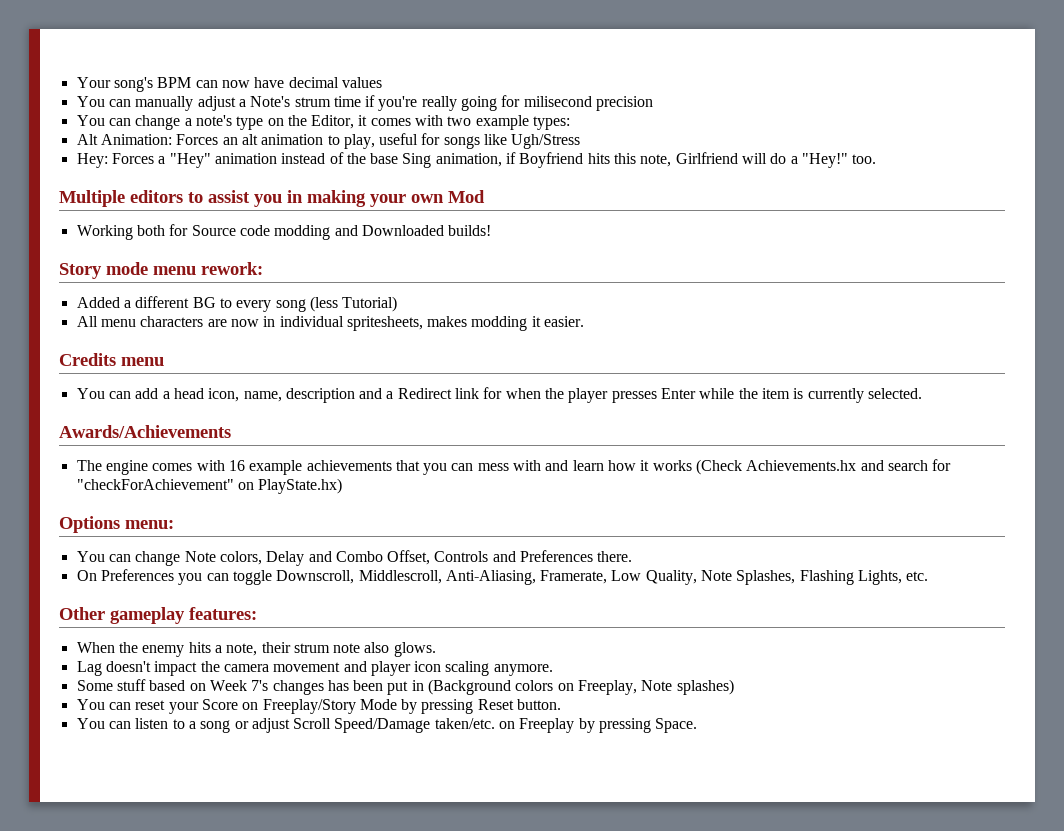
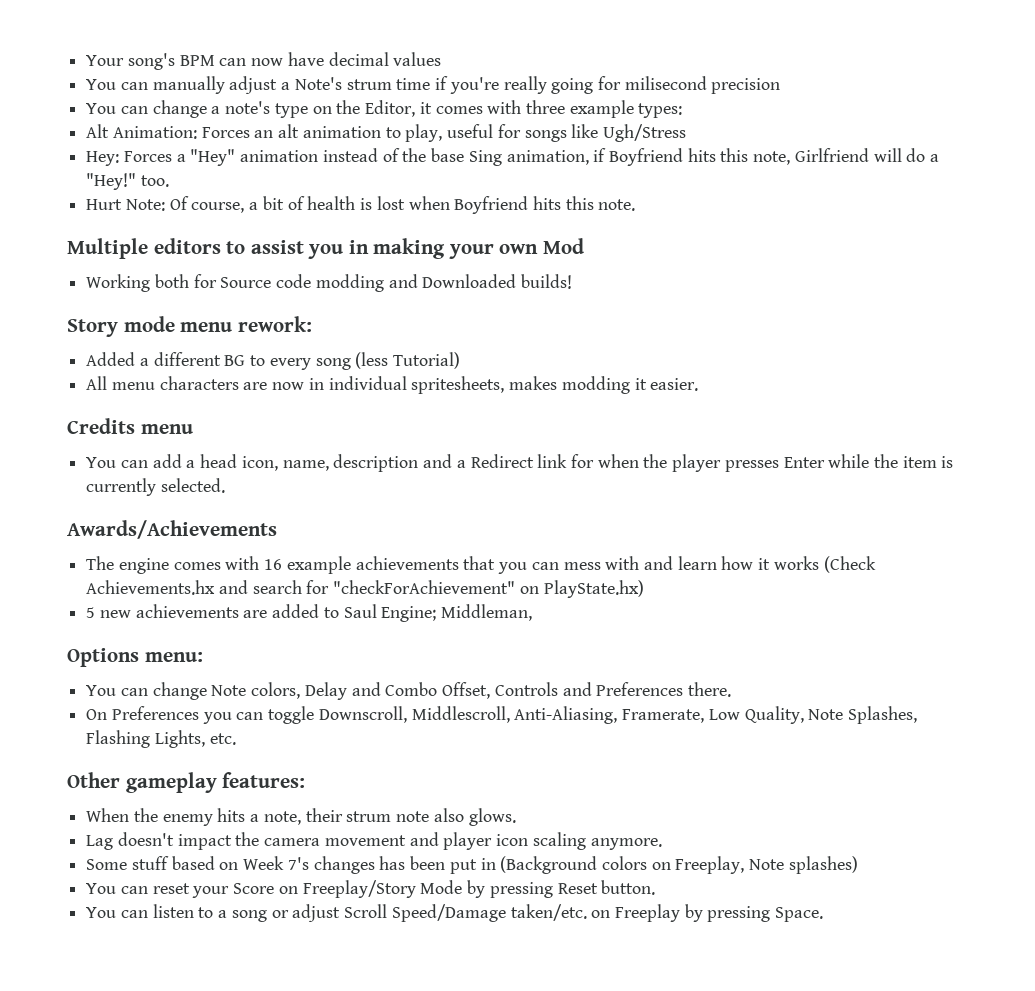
[447,116,472,126] two -> [525,100,565,114] three
(877, 159) none -> [86,196,636,214] // Hurt Note: Of course, a bit of health is lost when Boyfriend hits this note.
(343, 486) none -> [86,604,533,622] // 5 new achievements are added to Saul Engine; Middleman,

